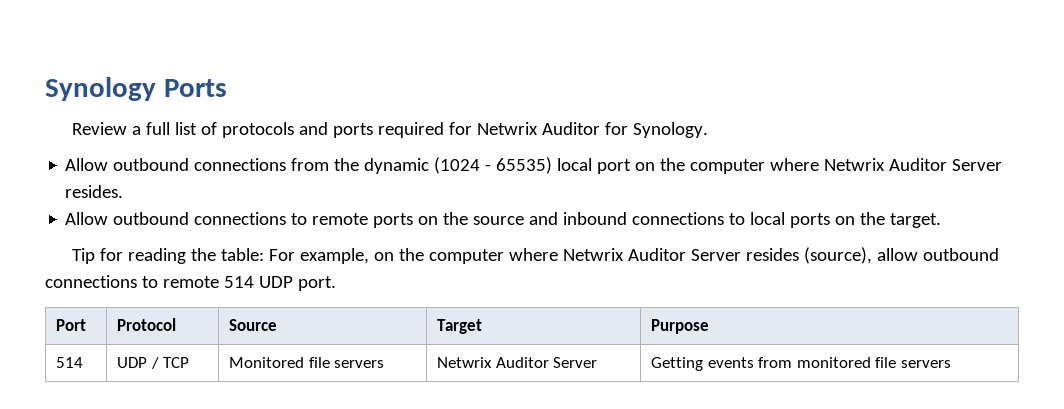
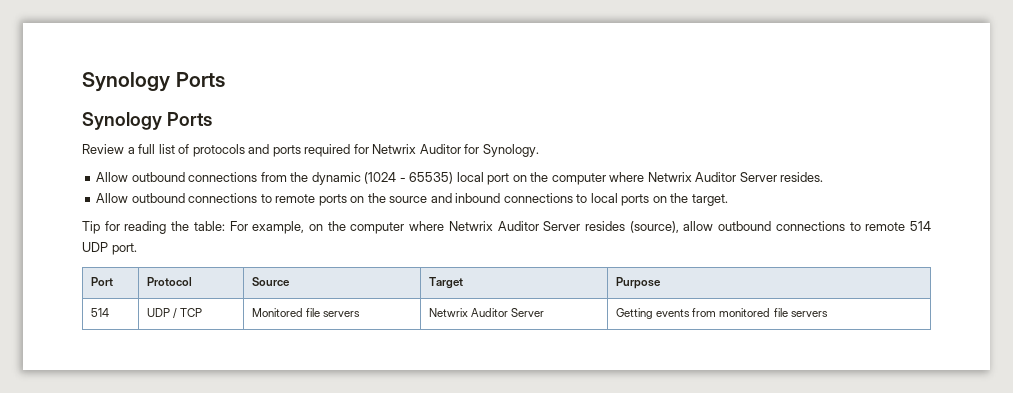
[45,77,227,101] Synology Ports -> [82,72,225,92] [82,112,212,130] Synology Ports // Synology Ports

